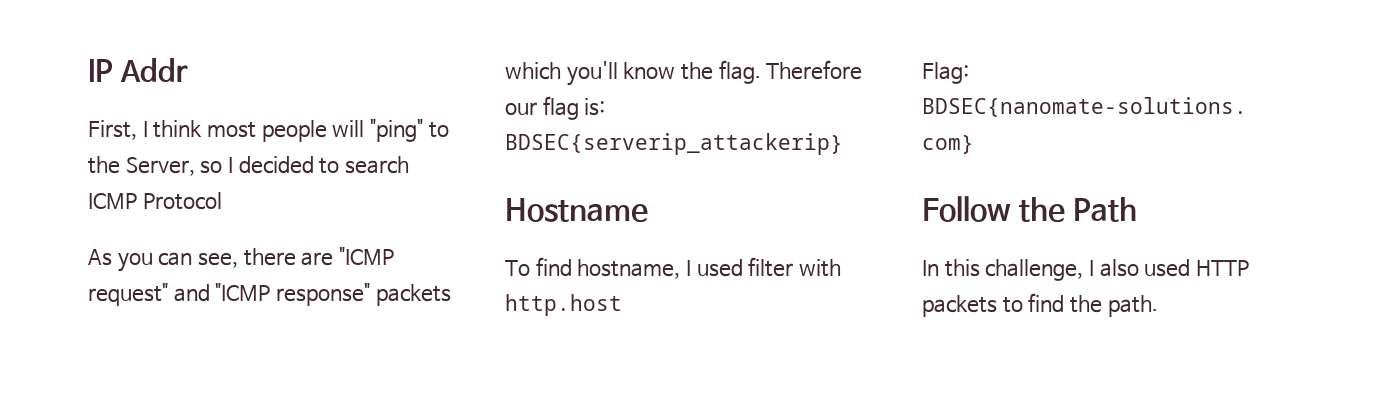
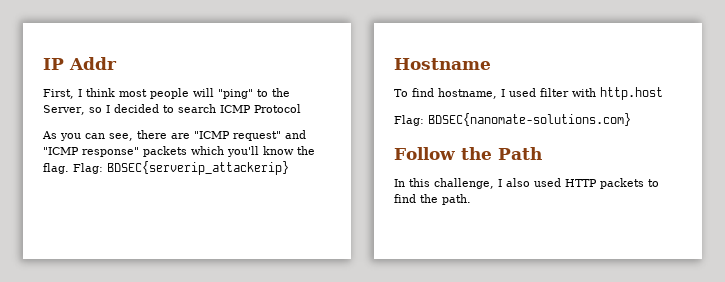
[766,60,863,80] [505,96,606,120] Therefore our flag is: -> [73,163,103,174] Flag:

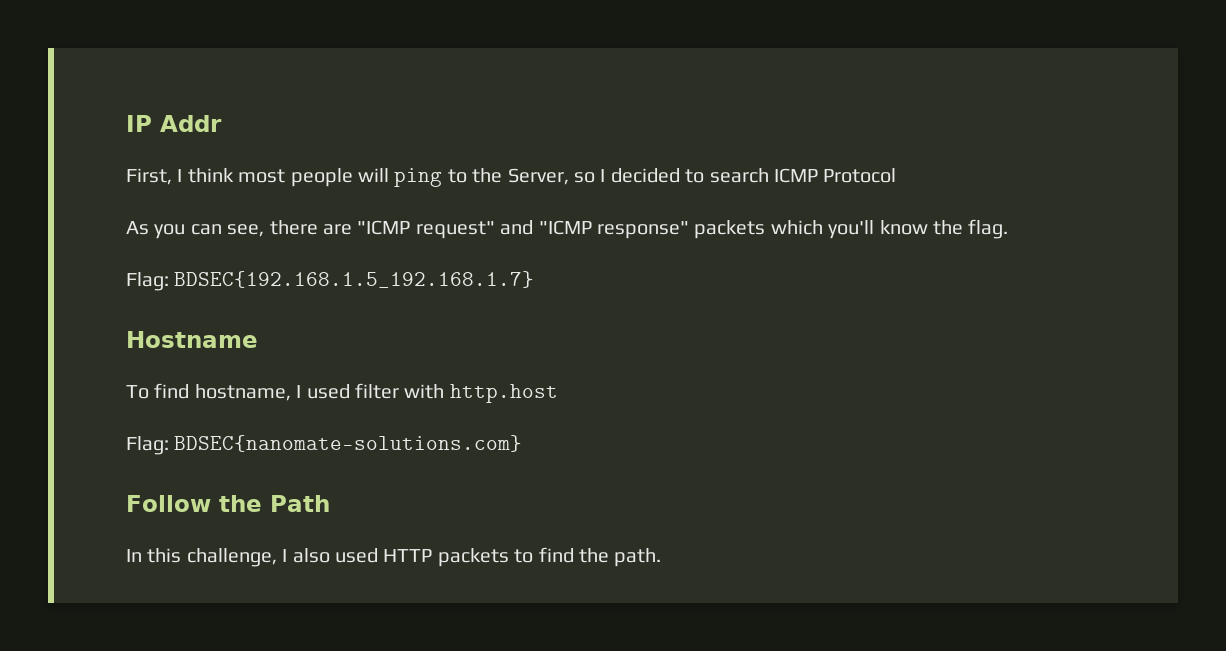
[218,89,253,99] "ping" -> [394,168,443,187] ping
[73,161,289,175] Flag: BDSEC{serverip_attackerip} -> [126,271,535,291] // Flag: BDSEC{192.168.1.5_192.168.1.7}

